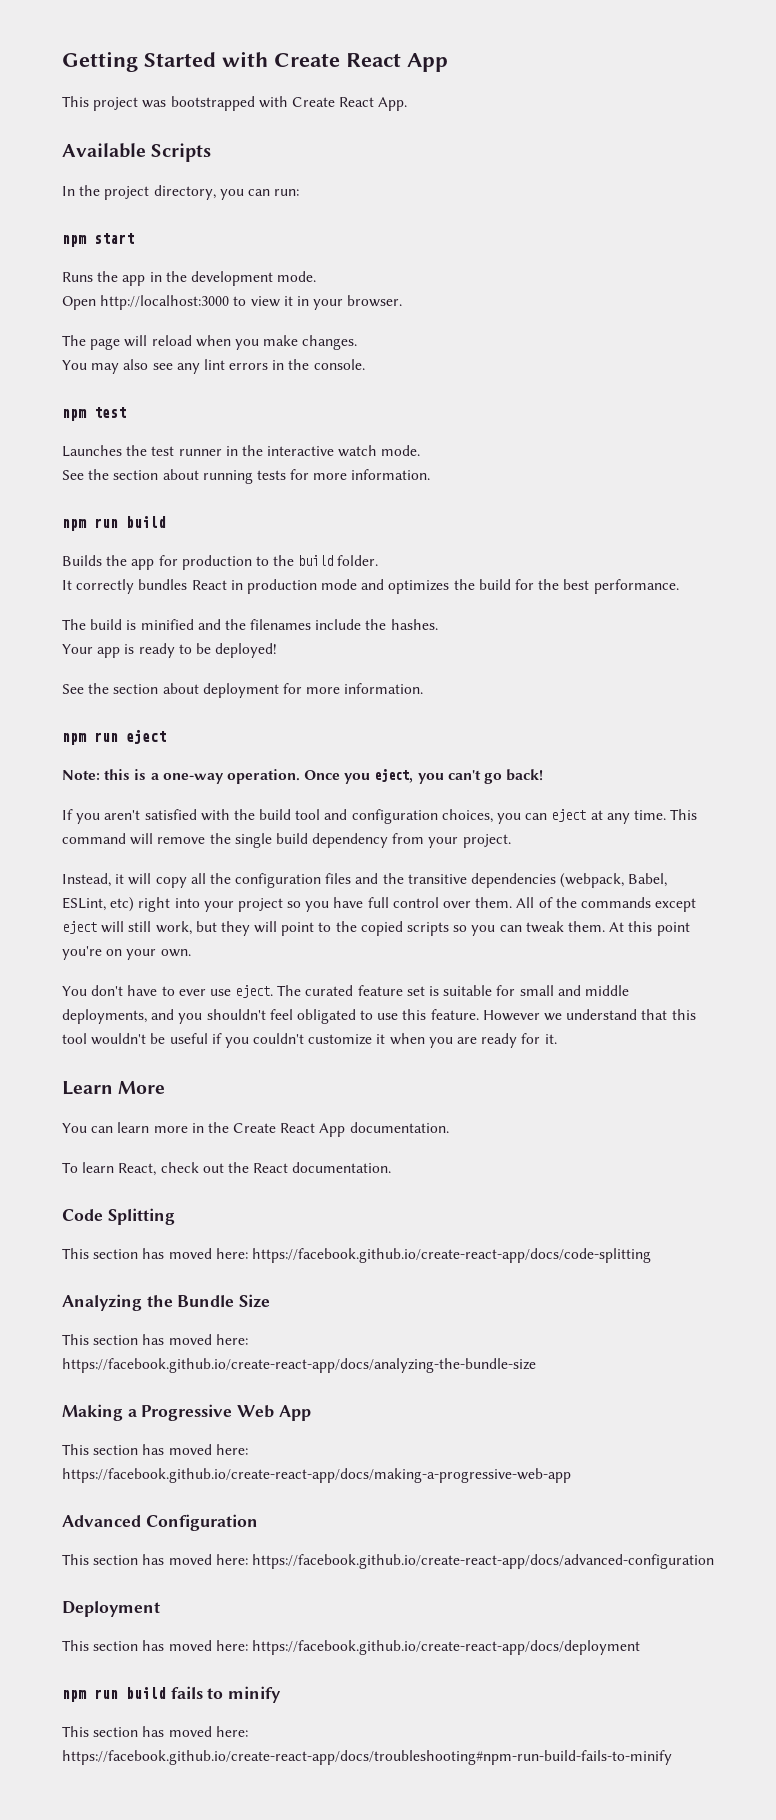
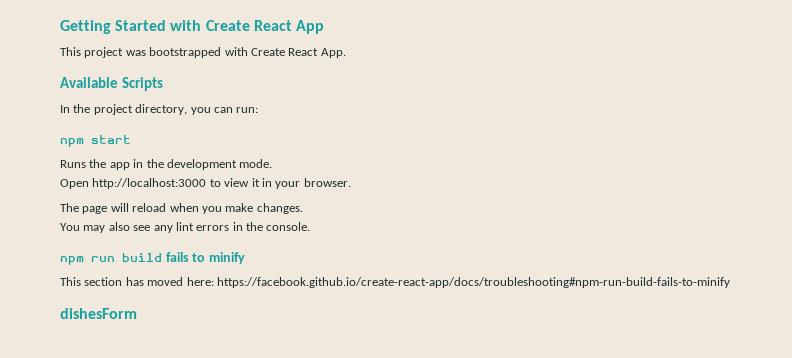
[62,407,126,421] [62,445,421,457] [62,469,431,484] [62,516,166,531] [62,555,379,570] [62,579,679,594] [62,619,438,630] [62,643,278,658] [62,683,424,698] [62,729,166,745] [62,769,544,784] [62,809,698,824] [62,833,511,848] [62,873,668,888] [62,897,697,912] [62,921,690,936] [62,946,191,960] [62,985,629,998] [62,1009,696,1024] [62,1033,557,1048] [62,1081,166,1095] [62,1122,449,1137] [62,1162,392,1176] [62,1208,175,1225] [62,1248,651,1263] [62,1294,271,1311] [62,1334,248,1345] [62,1358,536,1373] [62,1404,311,1421] [62,1444,248,1455] [62,1468,571,1483] [62,1514,258,1531] [62,1554,714,1569] [62,1601,160,1617] [62,1640,640,1655] // npm test // Launches the test runner in the interactive watch mode. // See the section about running tests for more information. // npm run build // Builds the app for production to the build folder. // It correctly bundles React in production mode and optimizes the build for the best performance. // The build is minified and the filenames include the hashes. // Your app is ready to be deployed! // See the section about deployment for more information. // npm run eject // Note: this is a one-way operation. Once you eject, you can't go back! // If you aren't satisfied with the build tool and configuration choices, you can eject at any time. This command will remove the single build dependency from your project. // Instead, it will copy all the configuration files and the transitive dependencies (webpack, Babel, ESLint, etc) right into your project so you have full control over them. All of the commands except eject will still work, but they will point to the copied scripts so you can tweak them. At this point you're on your own. // You don't have to ever use eject. The curated feature set is suitable for small and middle deployments, and you shouldn't feel obligated to use this feature. However we understand that this tool wouldn't be useful if you couldn't customize it when you are ready for it. // Learn More // You can learn more in the Create React App documentation. // To learn React, check out the React documentation. // Code Splitting // This section has moved here: https://facebook.github.io/create-react-app/docs/code-splitting // Analyzing the Bundle Size // This section has moved here: https://facebook.github.io/create-react-app/docs/analyzing-the-bundle-size // Making a Progressive Web App // This section has moved here: https://facebook.github.io/create-react-app/docs/making-a-progressive-web-app // Advanced Configuration // This section has moved here: https://facebook.github.io/create-react-app/docs/advanced-configuration // Deployment // This section has moved here: https://facebook.github.io/create-react-app/docs/deployment -> (311, 226) none
(672, 1757) none -> [60,308,137,319] // dishesForm

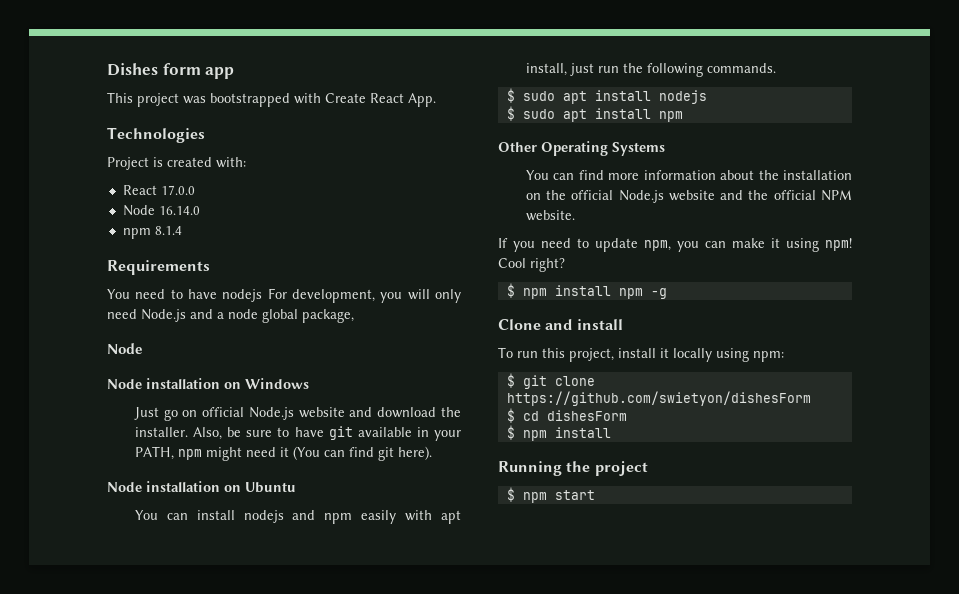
[60,20,324,34] Getting Started with Create React App -> [107,63,235,79] Dishes form app
[60,77,163,91] [60,104,259,115] [60,135,131,147] [60,159,273,170] [60,178,351,189] [60,203,303,214] [60,222,311,233] [60,252,245,265] [60,277,730,288] [60,308,137,319] Available Scripts // In the project directory, you can run: // npm start // Runs the app in the development mode. // Open http://localhost:3000 to view it in your browser. // The page will reload when you make changes. // You may also see any lint errors in the console. // npm run build fails to minify // This section has moved here: https://facebook.github.io/create-react-app/docs/troubleshooting#npm-run-build-fails-to-minify // dishesForm -> [107,127,205,143] [107,157,246,170] [122,185,195,195] [122,205,200,216] [122,226,182,239] [107,260,210,275] [107,288,461,303] [107,309,354,323] [107,343,143,354] [107,378,309,389] [133,407,461,421] [134,426,461,441] [134,446,432,461] [107,481,296,493] [134,510,461,524] [525,63,776,77] [506,88,707,104] [506,106,683,122] [498,141,665,156] [525,170,852,180] [525,190,852,203] [525,210,575,221] [498,238,852,252] [498,258,565,272] [506,283,667,299] [498,319,623,330] [498,347,784,362] [506,373,595,389] [506,391,811,406] [506,408,627,423] [506,425,611,441] [498,461,648,476] [506,487,595,503] Technologies // Project is created with: // React 17.0.0 // Node 16.14.0 // npm 8.1.4 // Requirements // You need to have nodejs For development, you will only need Node.js and a node global package, // Node // Node installation on Windows // Just go on official Node.js website and download the installer. Also, be sure to have git available in your PATH, npm might need it (You can find git here). // Node installation on Ubuntu // You can install nodejs and npm easily with apt install, just run the following commands. // $ sudo apt install nodejs // $ sudo apt install npm // Other Operating Systems // You can find more information about the installation on the official Node.js website and the official NPM website. // If you need to update npm, you can make it using npm! Cool right? // $ npm install npm -g // Clone and install // To run this project, install it locally using npm: // $ git clone https://github.com/swietyon/dishesForm // $ cd dishesForm // $ npm install // Running the project // $ npm start

